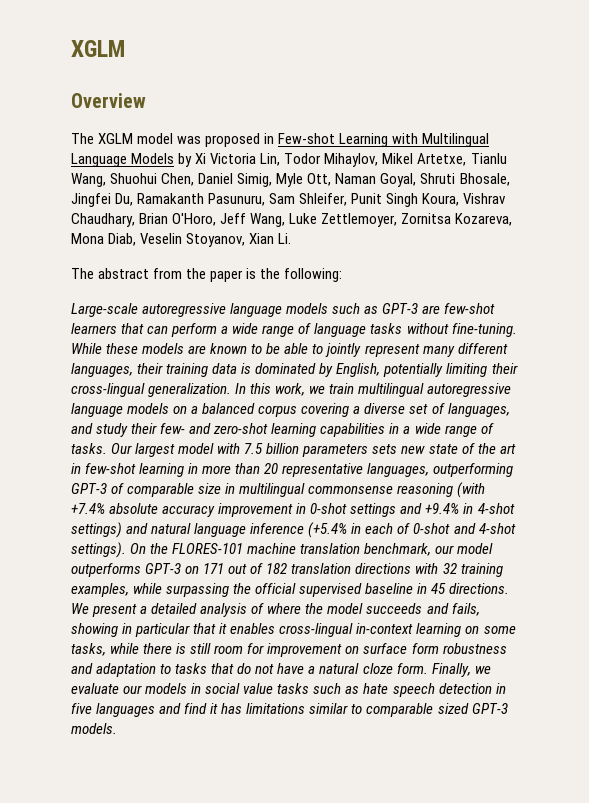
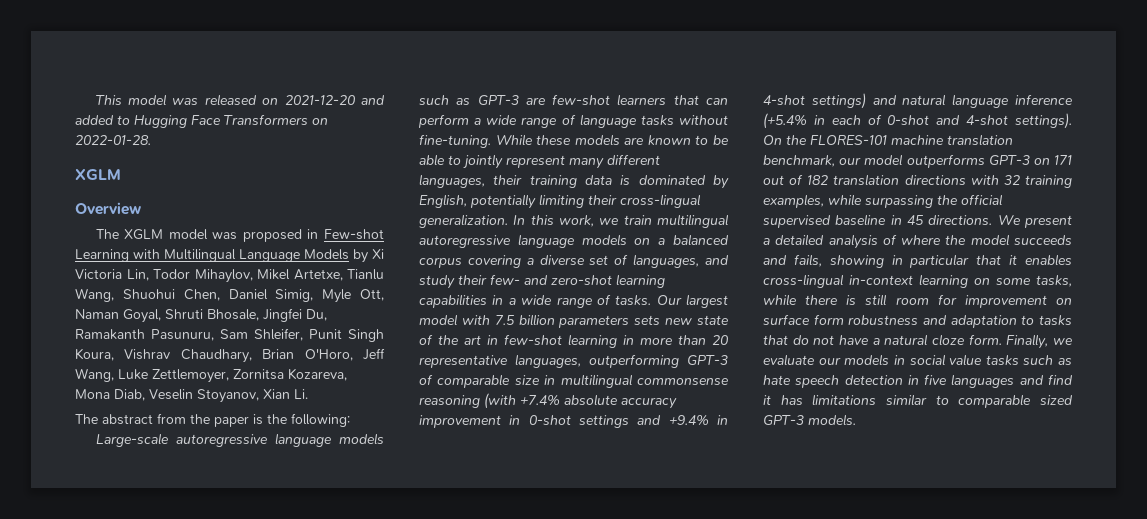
(71, 48) none -> [95,94,385,106] [75,114,328,128] [75,135,151,145] This model was released on 2021-12-20 and added to Hugging Face Transformers on 2022-01-28. //

